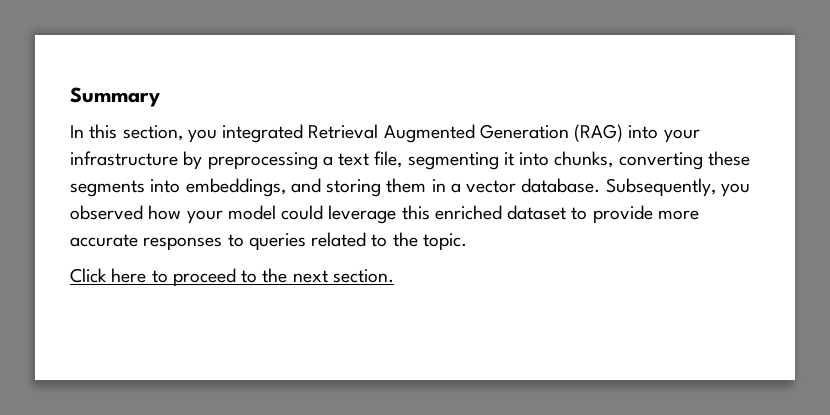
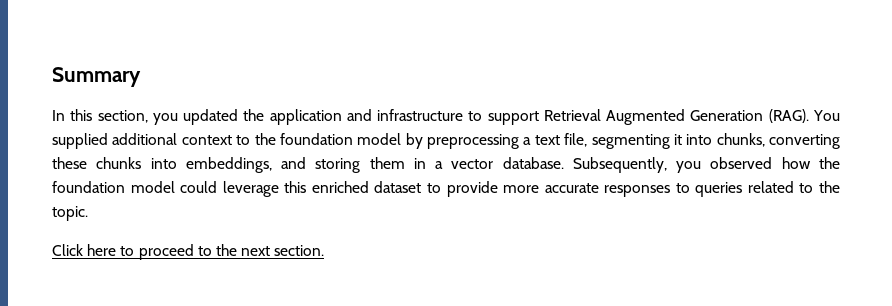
[222,124,700,143] [70,151,178,166] integrated Retrieval Augmented Generation (RAG) into your infrastructure -> [183,109,841,125] [52,133,402,149] updated the application and infrastructure to support Retrieval Augmented Generation (RAG). You supplied additional context to the foundation model
[70,180,145,197] segments -> [96,157,142,169] chunks
[186,210,223,224] your -> [818,157,840,169] [52,181,125,193] the foundation

